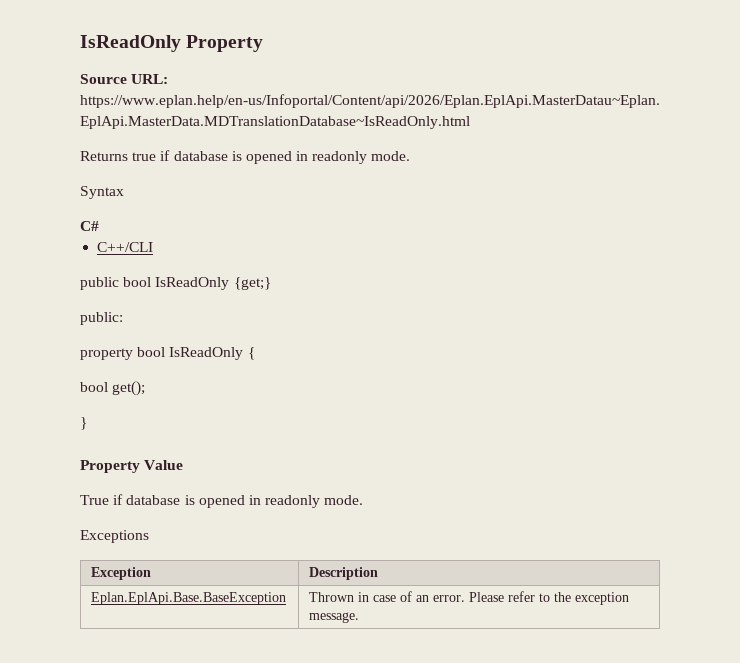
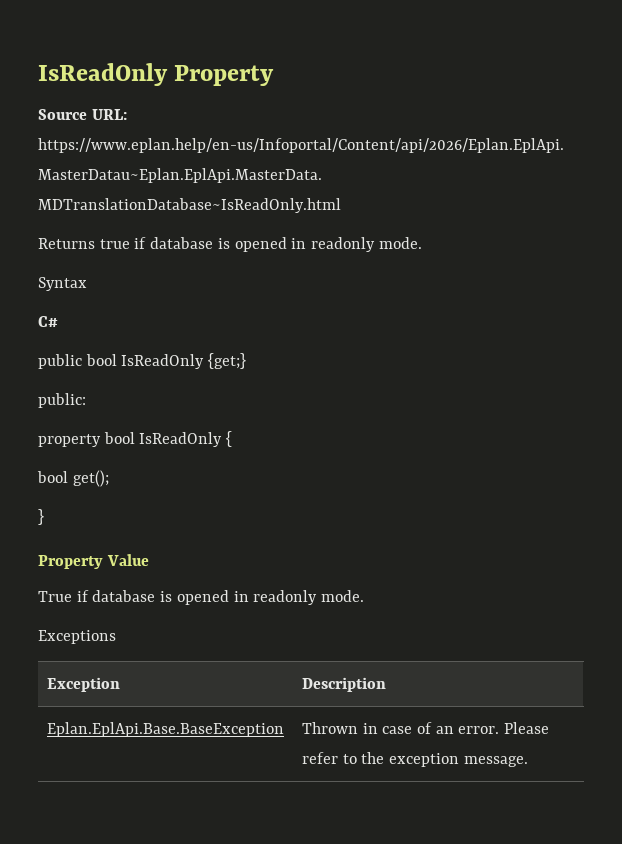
[97,242,154,252] // C++/CLI -> (58, 321) none

